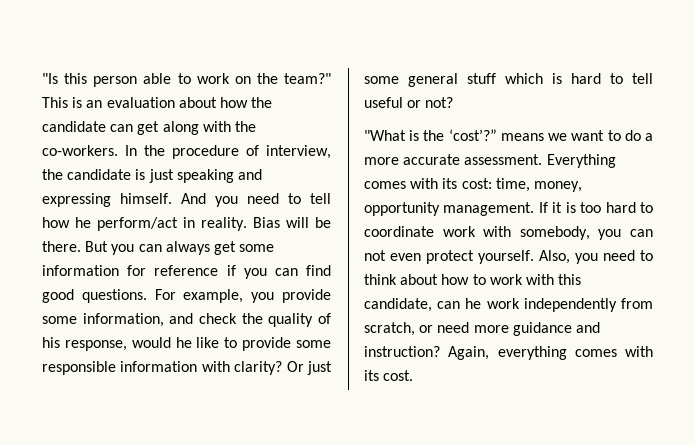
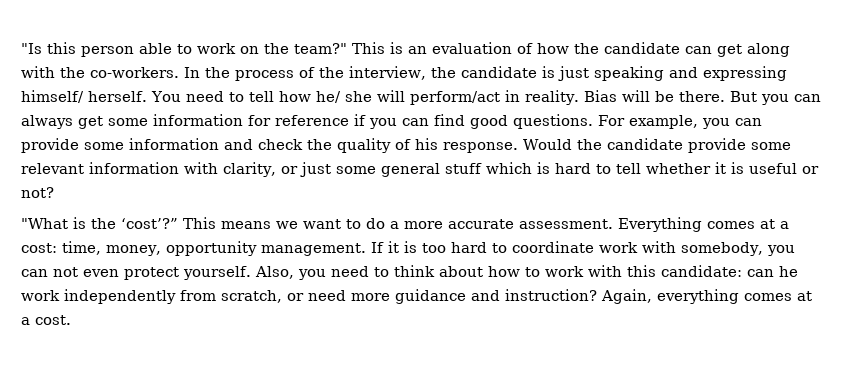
[178,97,217,108] about -> [517,43,533,54] of
[172,145,259,159] procedure of -> [235,67,344,81] process of the
[120,193,238,207] himself. And you -> [21,90,181,103] himself/ herself. You
[75,217,91,228] he -> [315,90,405,103] he/ she will
[282,289,331,303] [42,313,164,327] provide some information, -> [735,118,762,126] [21,138,219,153] can provide some information
[64,337,331,351] [42,361,116,375] response, would he like to provide some responsible -> [443,138,791,153] [21,163,84,174] response. Would the candidate provide some relevant
[234,361,304,375] clarity? Or -> [223,162,298,177] clarity, or
(653, 78) none -> [645,162,744,174] whether it is
(497, 135) none -> [183,217,216,229] This
[410,178,458,189] with its -> [760,219,789,229] at a
[364,298,432,312] candidate, -> [661,265,742,277] candidate:
[625,346,653,357] [364,370,379,381] with its -> [797,291,812,301] [21,317,30,325] at a

